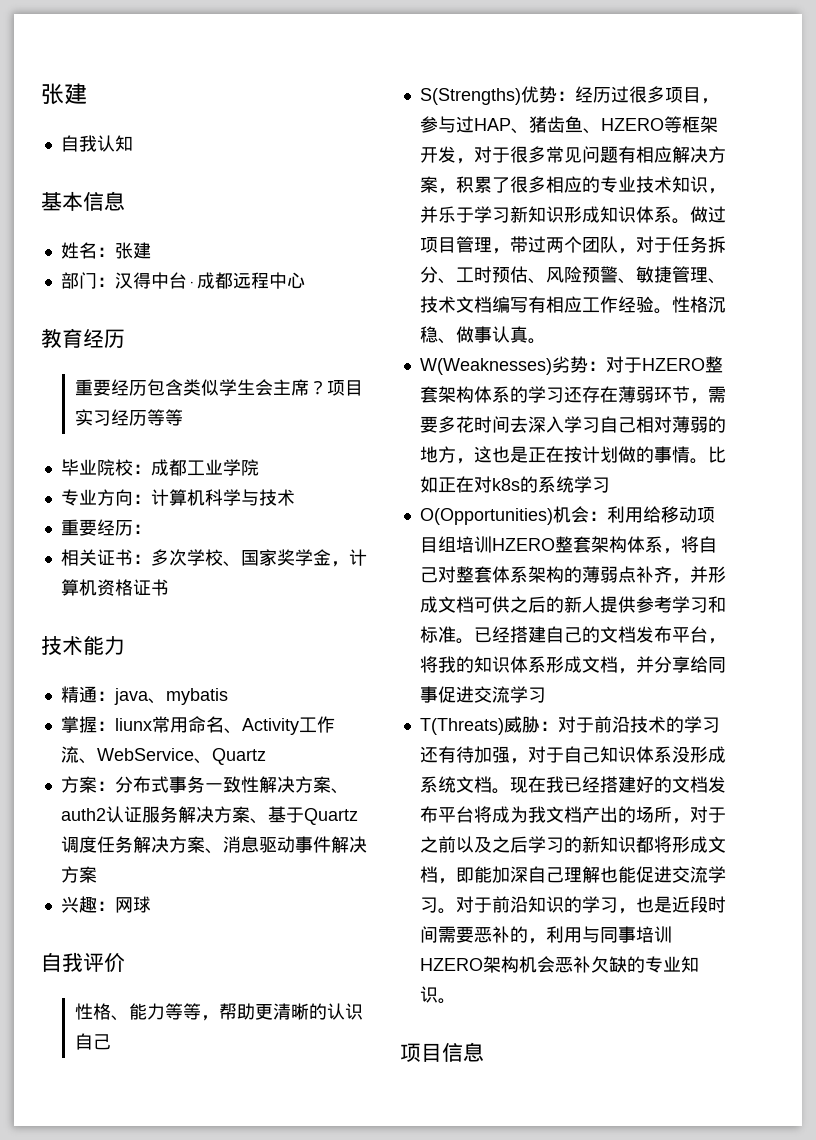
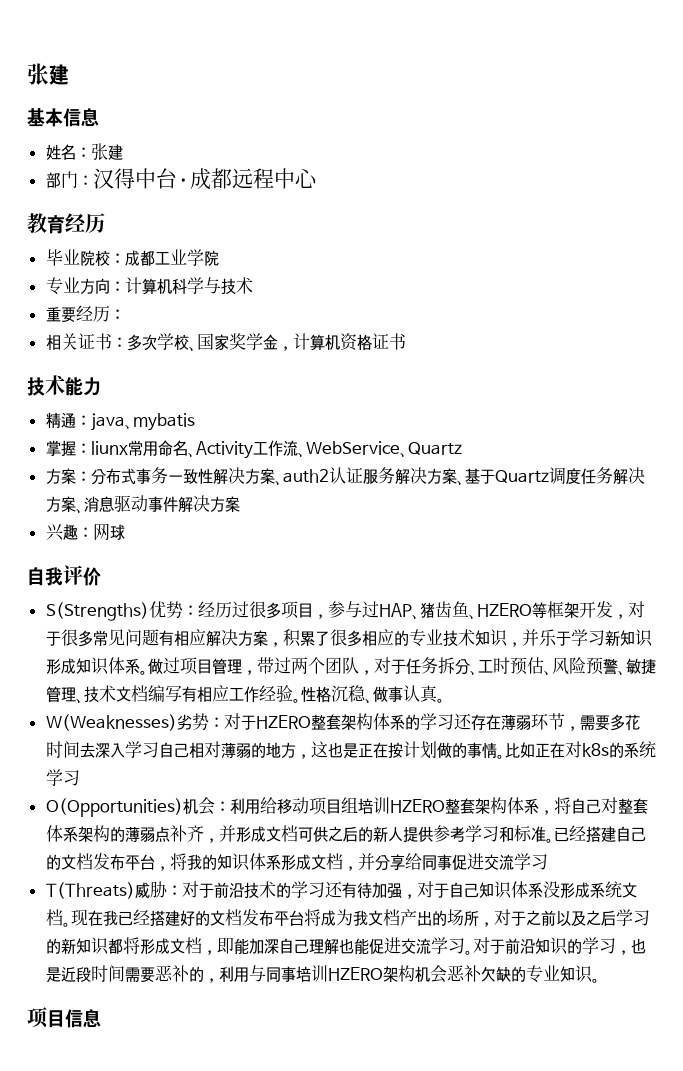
[41,83,87,105] [60,135,133,152] 张建 // 自我认知 -> [27,63,69,85] 张建
[74,379,363,396] [74,409,183,426] // 重要经历包含类似学生会主席？项目实习经历等等 -> (105, 223) none
[74,1003,363,1021] [74,1033,111,1050] // 性格、能力等等，帮助更清晰的认识自己 -> (101, 576) none

